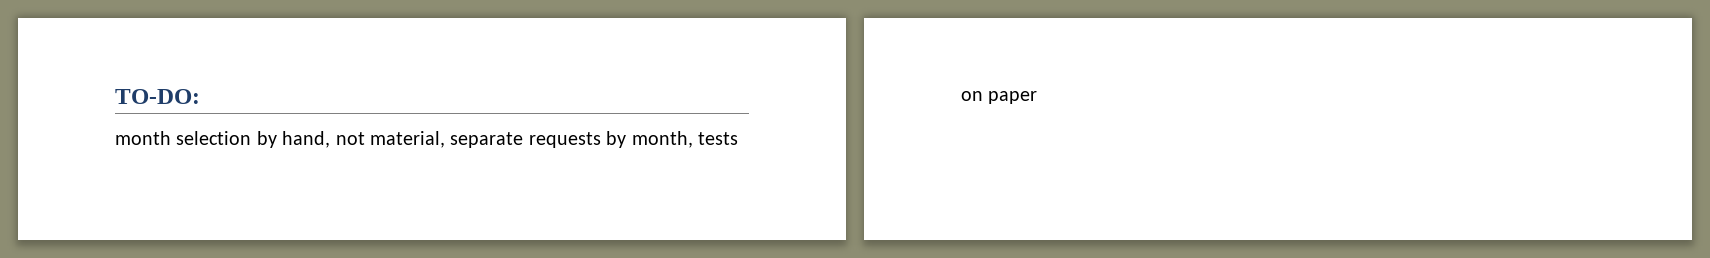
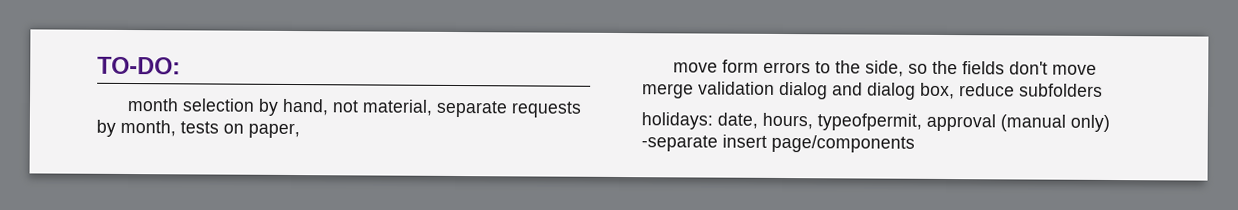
[988,91,1038,104] paper -> [248,122,300,139] [672,59,1097,77] [642,81,1103,100] [641,112,1110,132] [641,134,915,153] paper, // move form errors to the side, so the fields don't move merge validation dialog and dialog box, reduce subfolders // holidays: date, hours, typeofpermit, approval (manual only) -separate insert page/components

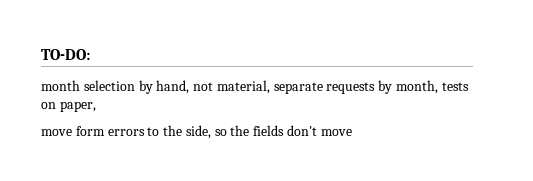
[642,81,1103,100] [641,112,1110,132] [641,134,915,153] merge validation dialog and dialog box, reduce subfolders // holidays: date, hours, typeofpermit, approval (manual only) -separate insert page/components -> (352, 132) none

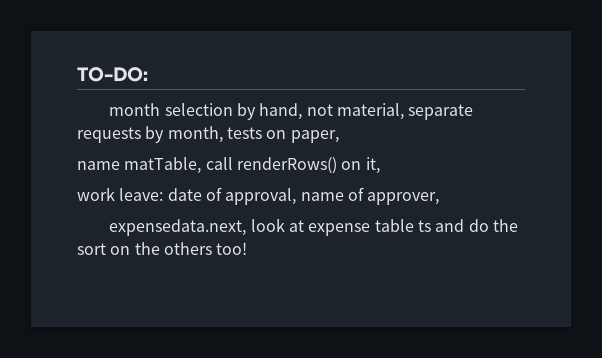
[41,125,352,139] move form errors to the side, so the fields don't move -> [77,157,380,174] [77,187,440,205] [109,218,518,236] [77,242,248,255] name matTable, call renderRows() on it, // work leave: date of approval, name of approver, // expensedata.next, look at expense table ts and do the sort on the others too!

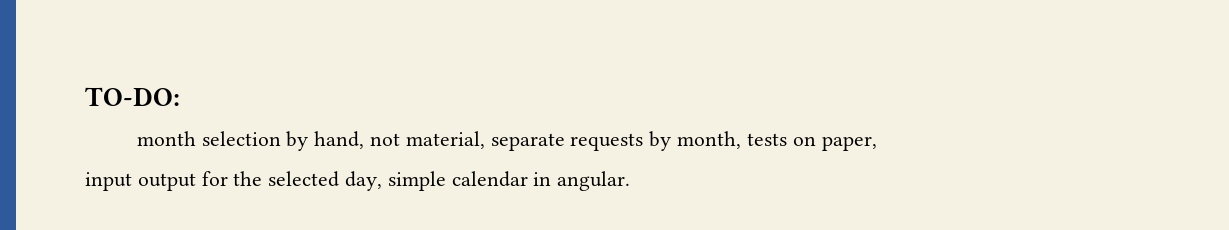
[77,157,380,174] [77,187,440,205] [109,218,518,236] [77,242,248,255] name matTable, call renderRows() on it, // work leave: date of approval, name of approver, // expensedata.next, look at expense table ts and do the sort on the others too! -> [85,171,631,191] input output for the selected day, simple calendar in angular.

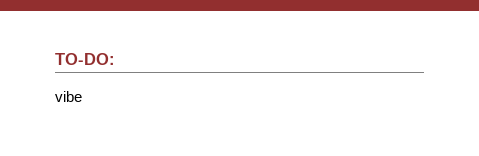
[136,131,877,151] [85,171,631,191] month selection by hand, not material, separate requests by month, tests on paper, // input output for the selected day, simple calendar in angular. -> [55,91,82,102] vibe

